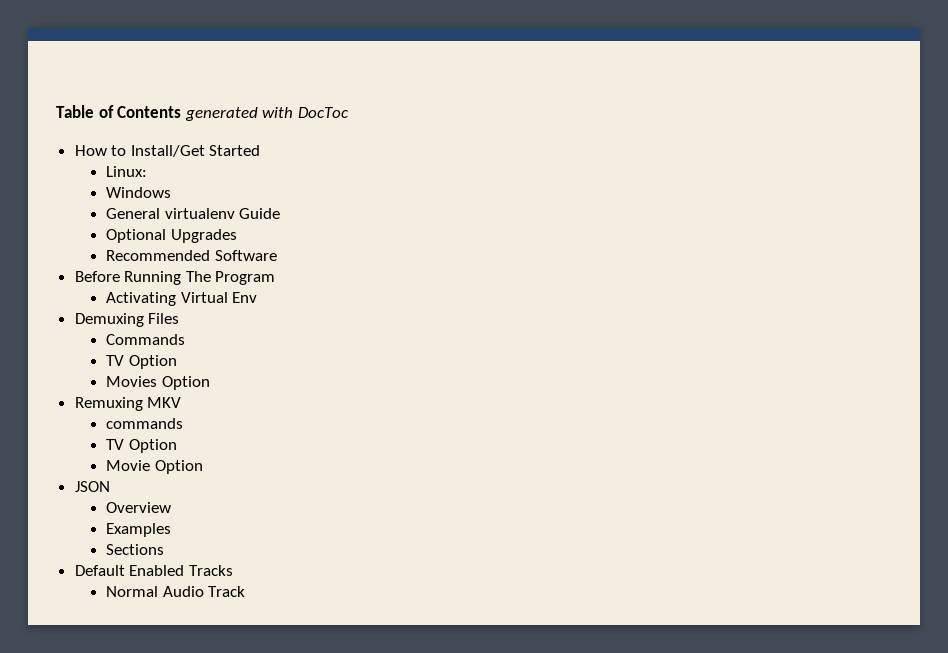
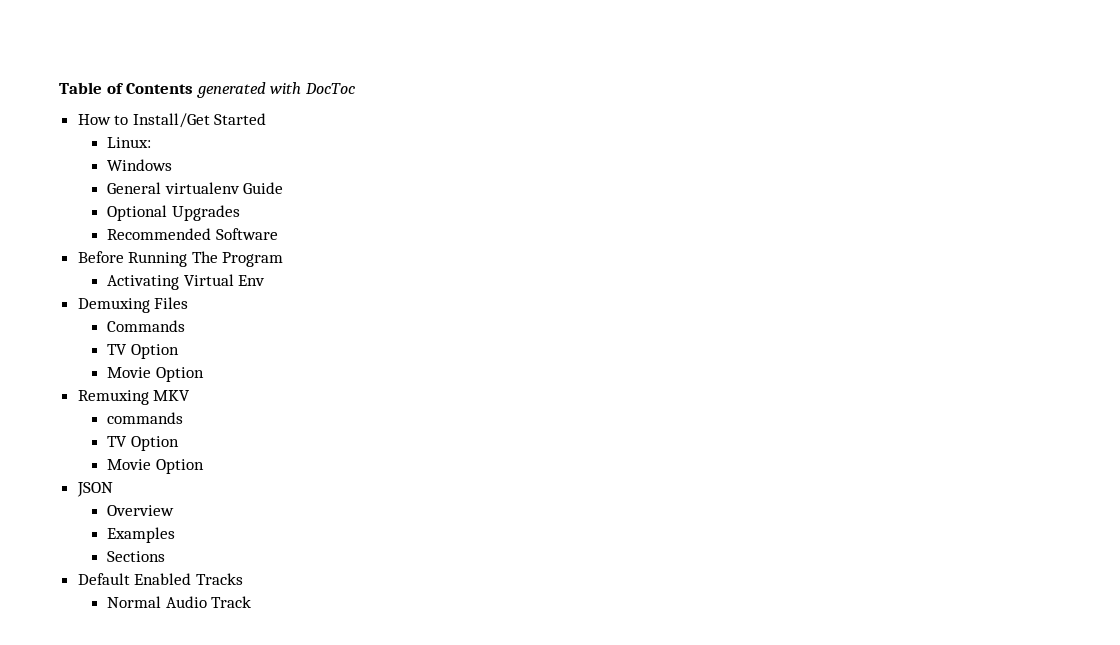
[106,376,158,387] Movies -> [107,367,152,378] Movie

